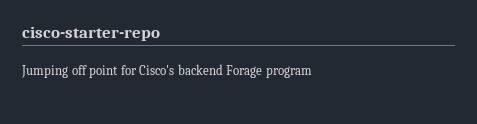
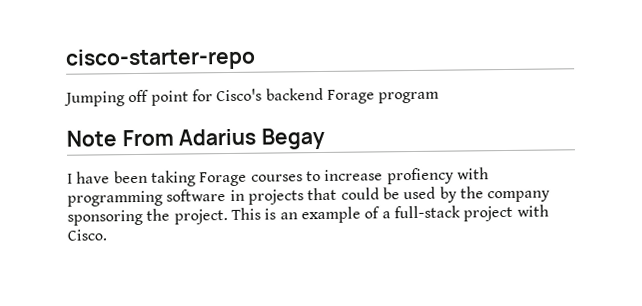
(312, 72) none -> [66,127,326,150] [67,167,489,187] [67,186,551,207] [67,204,549,226] [67,229,107,241] // Note From Adarius Begay // I have been taking Forage courses to increase profiency with programming software in projects that could be used by the company sponsoring the project. This is an example of a full-stack project with Cisco.

